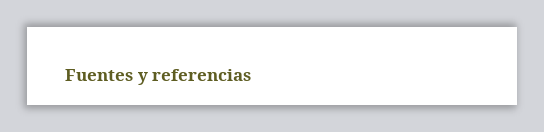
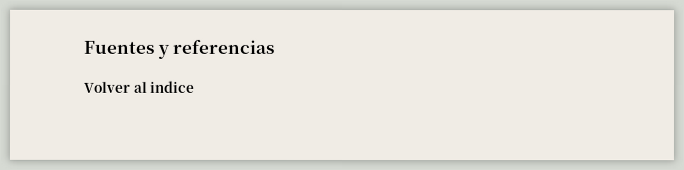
(252, 75) none -> [83,80,196,93] // Volver al indice

